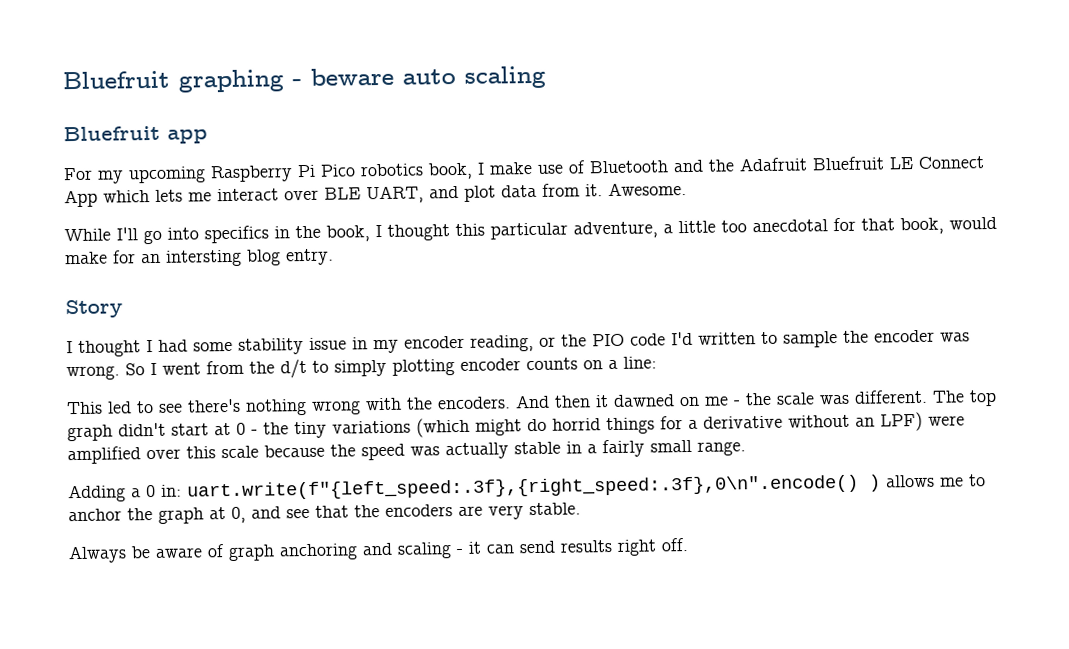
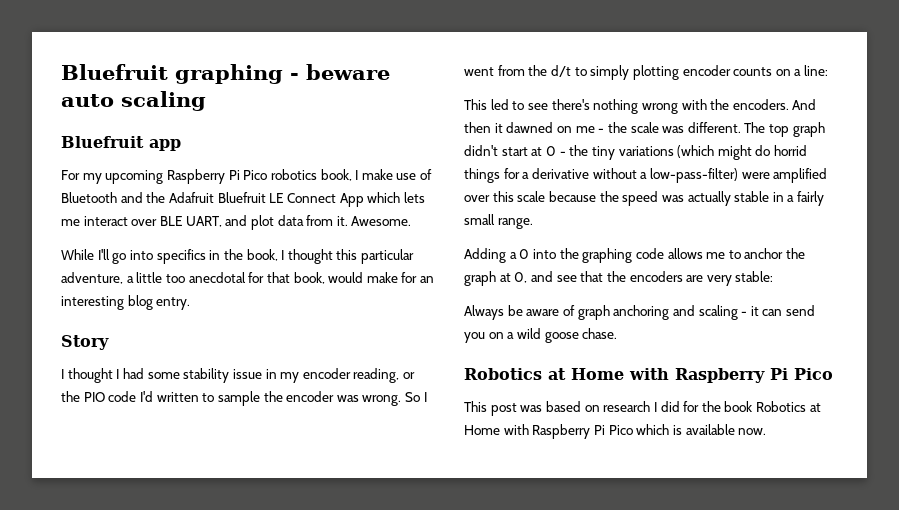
[166,249,242,267] intersting -> [61,296,124,310] interesting
[855,411,923,432] an LPF) -> [640,168,738,183] a low-pass-filter)
[161,474,881,501] in: uart.write(f"{left_speed:.3f},{right_speed:.3f},0\n".encode() ) -> [532,248,664,263] into the graphing code
[529,502,581,516] stable. -> [735,271,774,282] stable:
[560,538,688,556] results right off. -> [464,328,618,343] [464,368,833,383] [464,401,821,416] [464,424,767,439] you on a wild goose chase. // Robotics at Home with Raspberry Pi Pico // This post was based on research I did for the book Robotics at Home with Raspberry Pi Pico which is available now.

